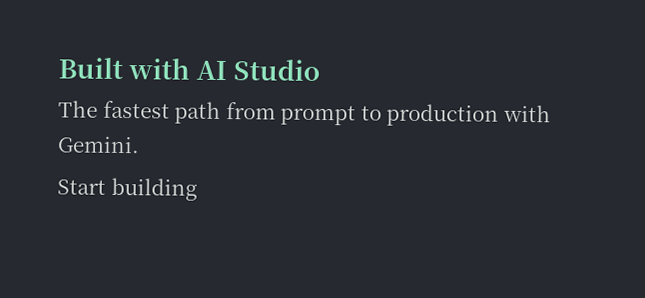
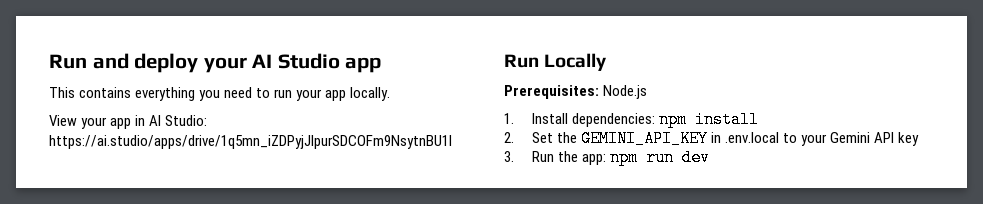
[58,57,321,81] [58,100,551,127] [57,136,140,154] [57,177,198,201] Built with AI Studio // The fastest path from prompt to production with Gemini. // Start building -> [49,53,382,73] [49,87,391,101] [49,115,208,129] [49,135,452,149] [504,53,607,71] [504,85,648,99] [504,111,760,128] [504,130,920,147] [504,149,711,166] Run and deploy your AI Studio app // This contains everything you need to run your app locally. // View your app in AI Studio: https://ai.studio/apps/drive/1q5mn_iZDPyjJlpurSDCOFm9NsytnBU1l // Run Locally // Prerequisites: Node.js // 1. Install dependencies: npm install // 2. Set the GEMINI_API_KEY in .env.local to your Gemini API key // 3. Run the app: npm run dev

